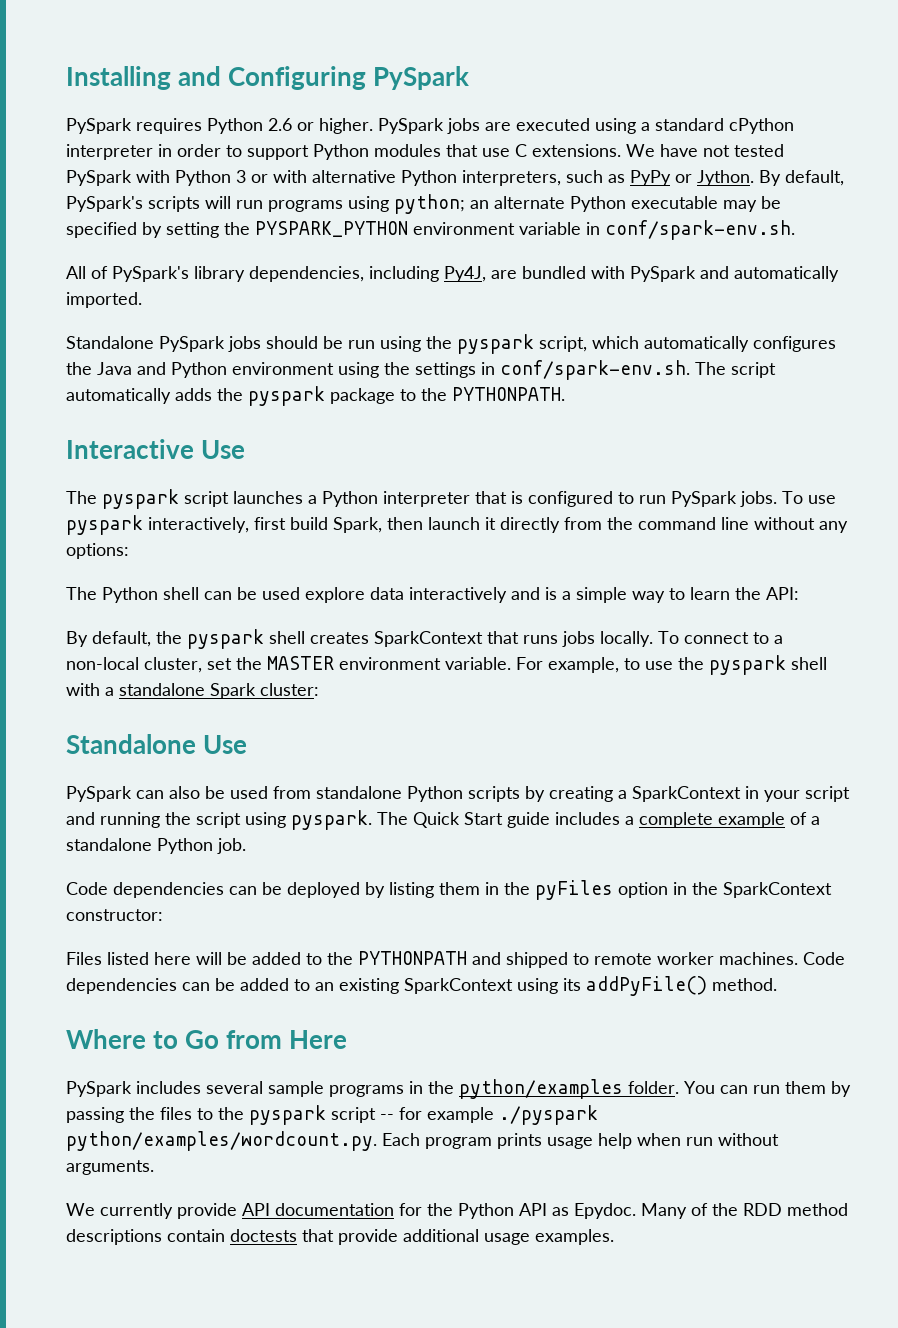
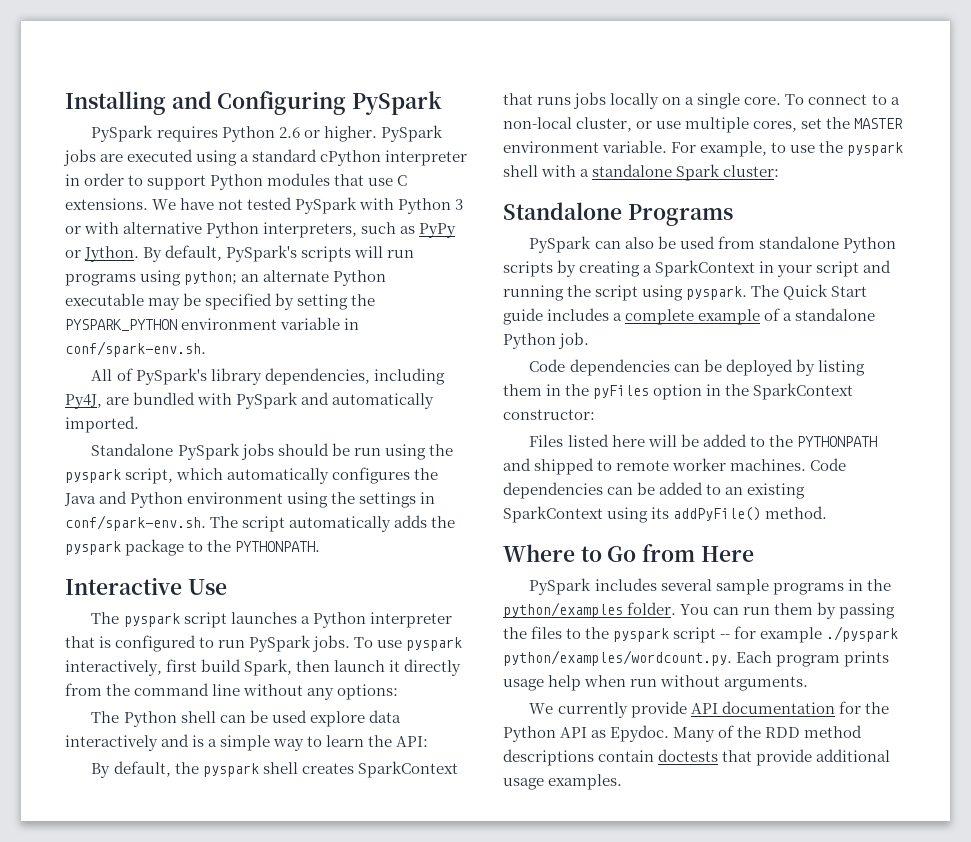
[600,631,653,647] locally. -> [610,93,782,109] locally on a single core.
(202, 665) none -> [636,117,798,133] or use multiple cores,
[202,735,247,754] Use -> [627,204,733,226] Programs

